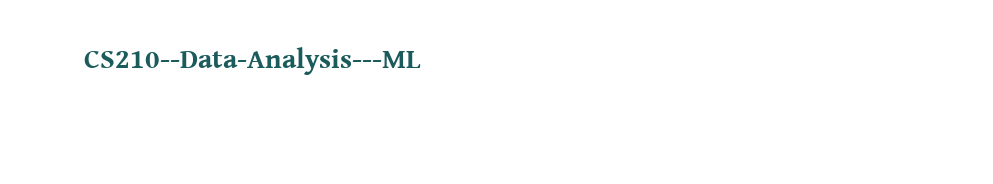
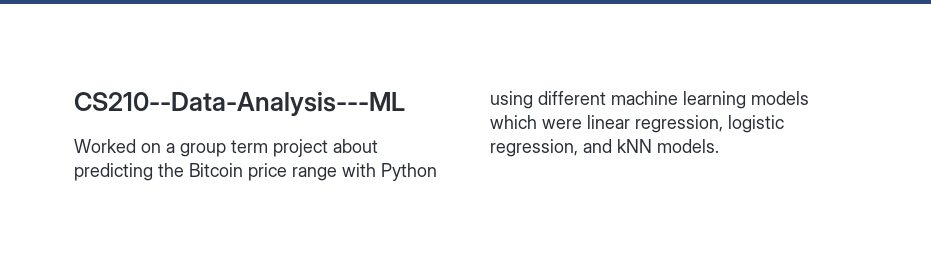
(421, 61) none -> [74,139,378,157] [74,163,437,181] [490,91,809,109] [490,115,784,133] [490,139,719,157] // Worked on a group term project about predicting the Bitcoin price range with Python using different machine learning models which were linear regression, logistic regression, and kNN models.

